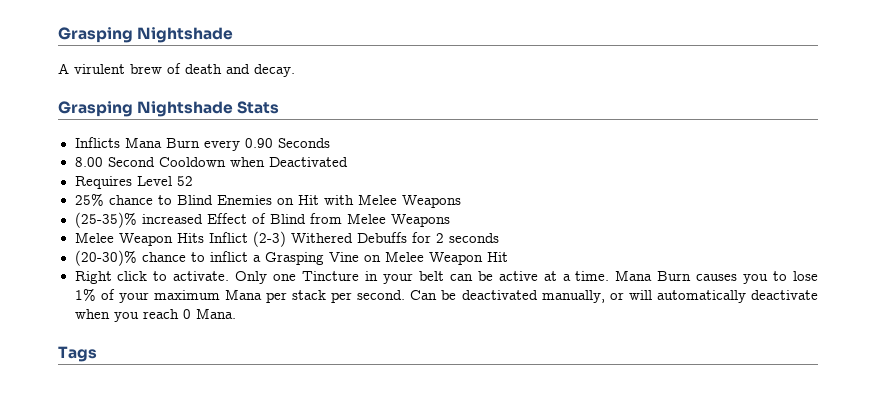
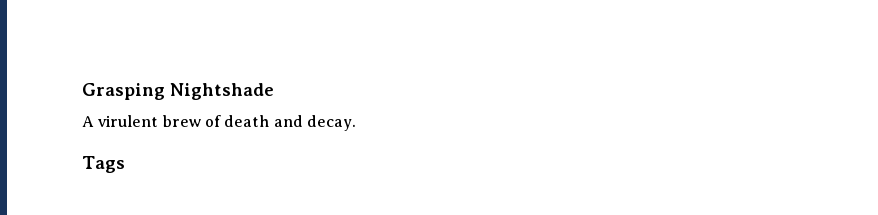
[58,101,280,117] [74,137,330,151] [74,157,348,167] [74,176,193,189] [74,193,461,208] [74,212,450,228] [74,231,499,247] [74,250,508,266] [74,270,819,284] [74,288,818,303] [74,308,236,322] // Grasping Nightshade Stats // Inflicts Mana Burn every 0.90 Seconds // 8.00 Second Cooldown when Deactivated // Requires Level 52 // 25% chance to Blind Enemies on Hit with Melee Weapons // (25-35)% increased Effect of Blind from Melee Weapons // Melee Weapon Hits Inflict (2-3) Withered Debuffs for 2 seconds // (20-30)% chance to inflict a Grasping Vine on Melee Weapon Hit // Right click to activate. Only one Tincture in your belt can be active at a time. Mana Burn causes you to lose 1% of your maximum Mana per stack per second. Can be deactivated manually, or will automatically deactivate when you reach 0 Mana. -> (356, 123) none

